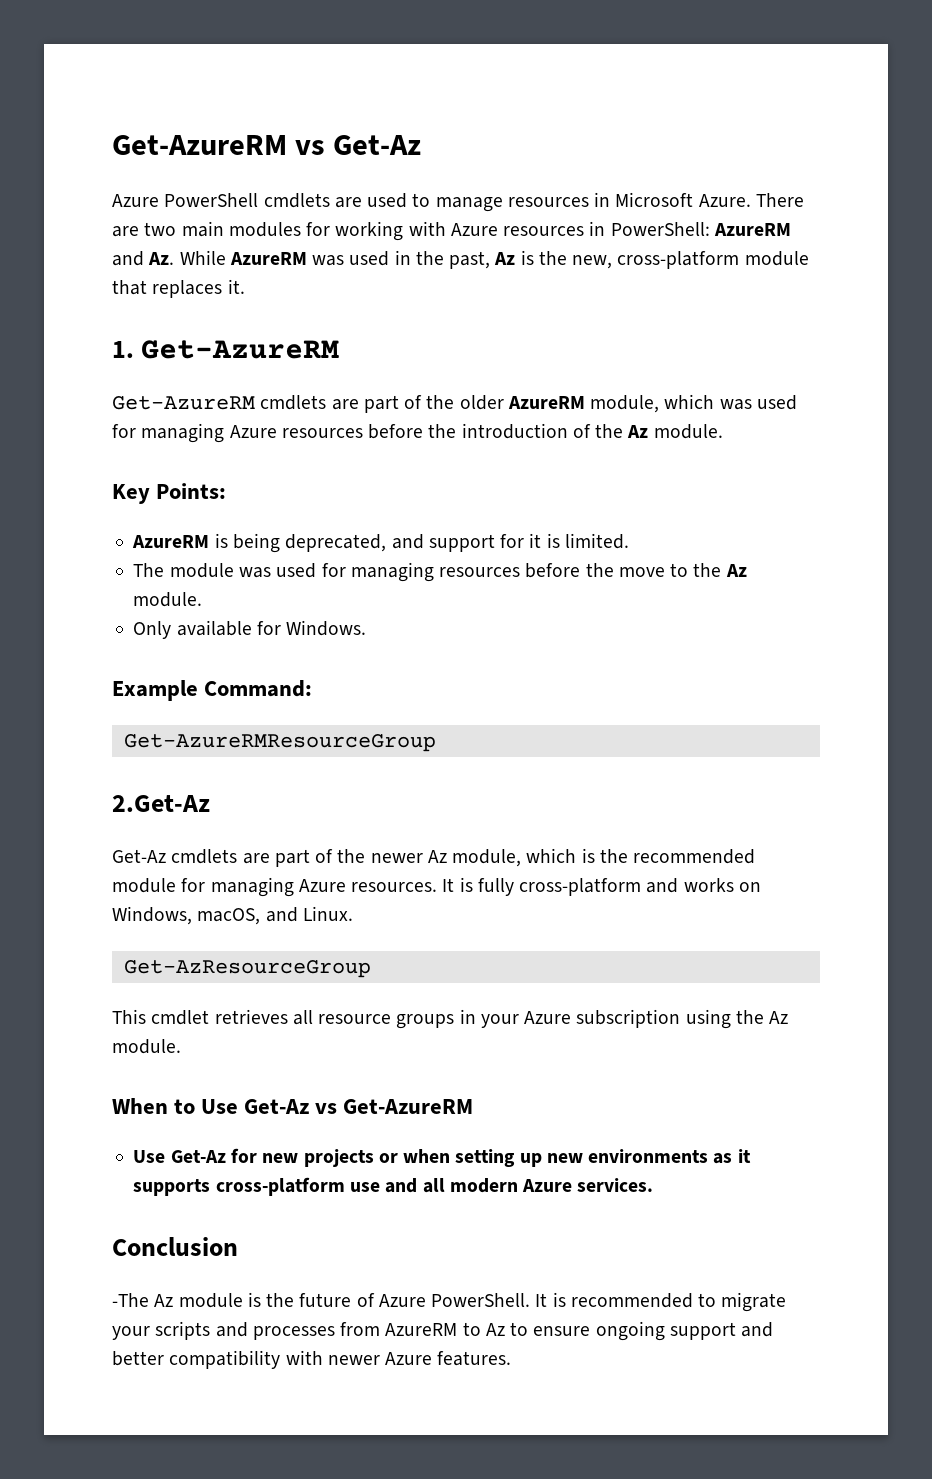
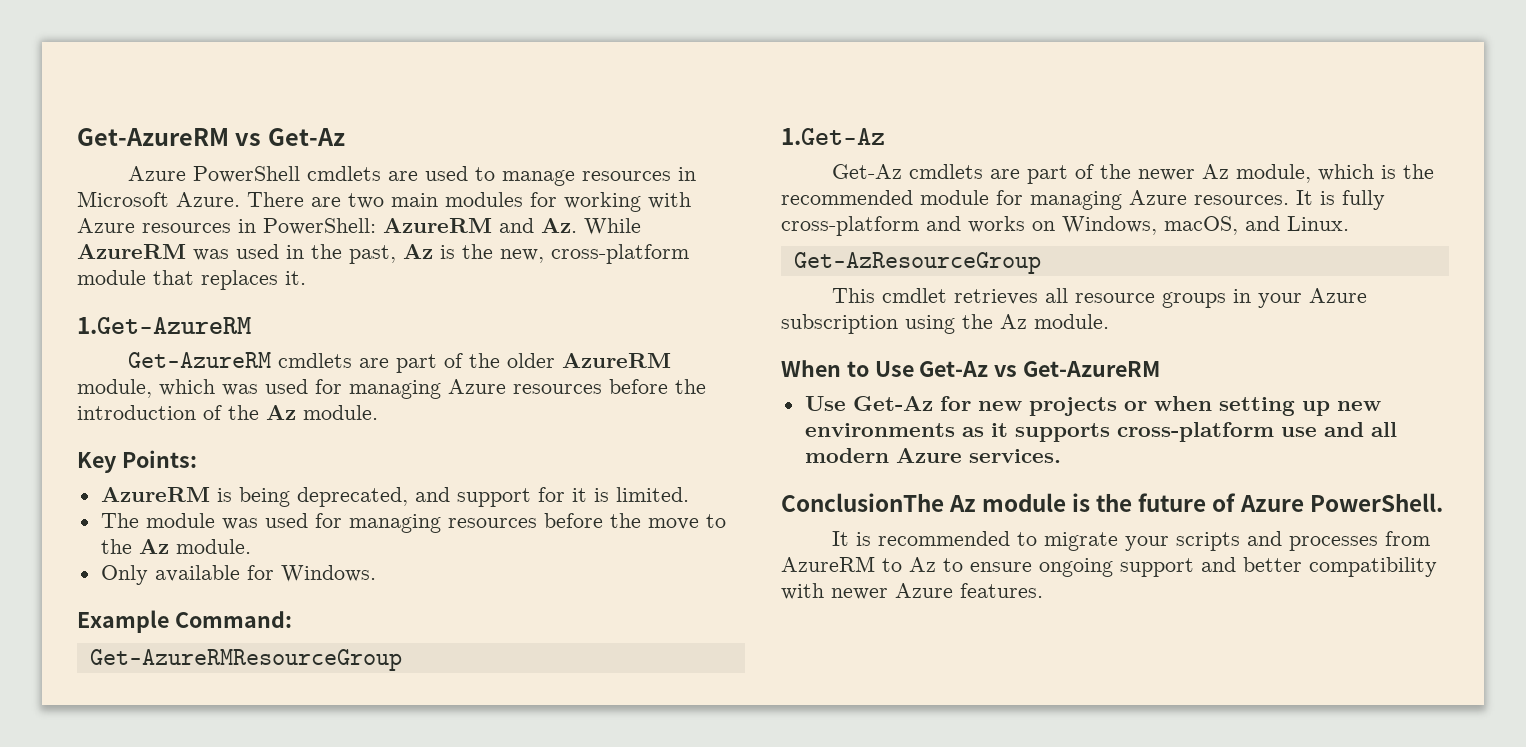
[112,340,340,359] 1. Get-AzureRM -> [77,317,251,334] 1.Get-AzureRM
[112,795,210,812] 2.Get-Az -> [781,128,885,145] 1.Get-Az
[112,1237,238,1256] [112,1293,149,1307] Conclusion // -The -> [781,493,944,512] ConclusionThe
(531, 1300) none -> (1443, 502) //

